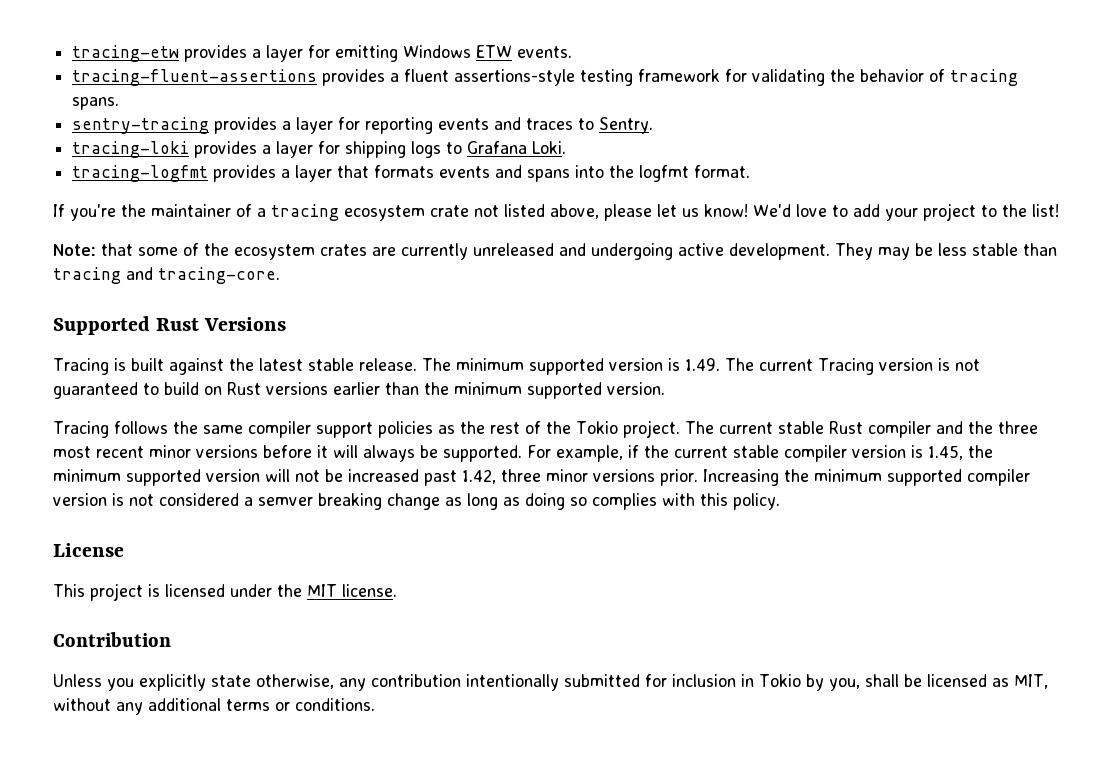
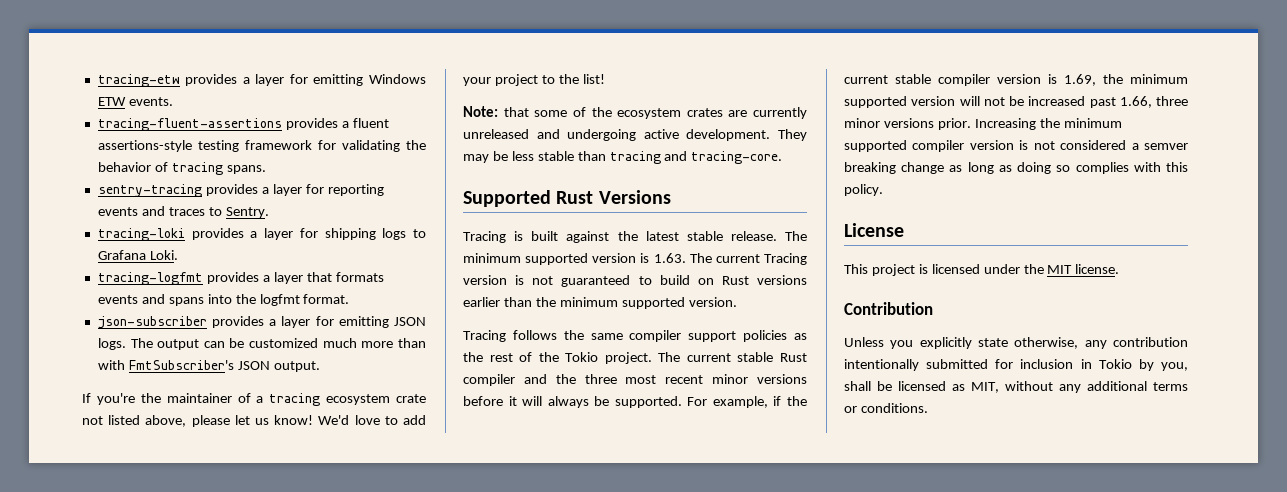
(751, 171) none -> [97,316,427,329] [97,338,427,350] [97,360,320,372] // json-subscriber provides a layer for emitting JSON logs. The output can be customized much more than with FmtSubscriber's JSON output.
[684,358,720,371] 1.49. -> [653,253,686,263] 1.63.
[928,445,963,460] 1.45, -> [1064,74,1096,86] 1.69,
[462,469,496,484] 1.42, -> [1119,96,1152,108] 1.66,

